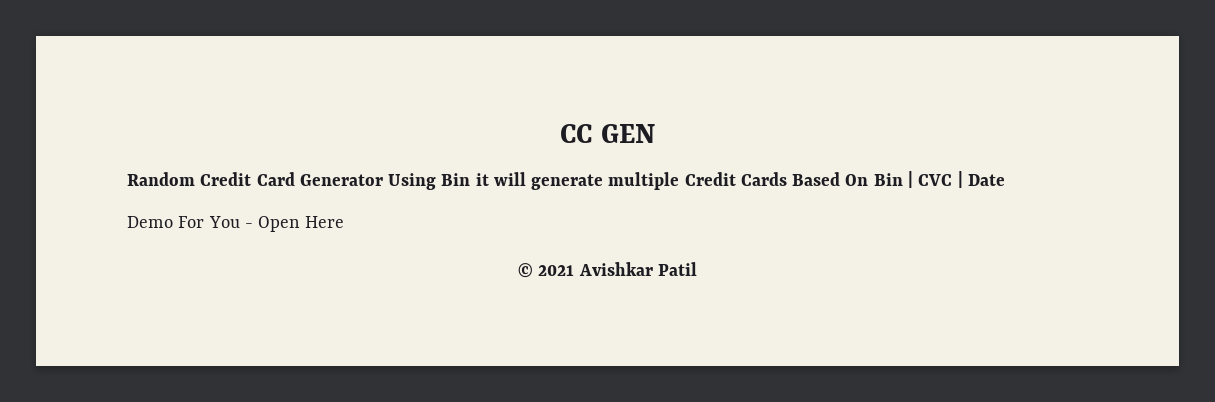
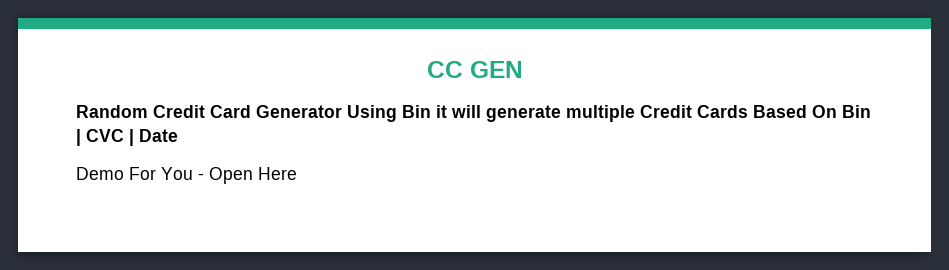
[518,262,697,278] // © 2021 Avishkar Patil -> (297, 173) none

